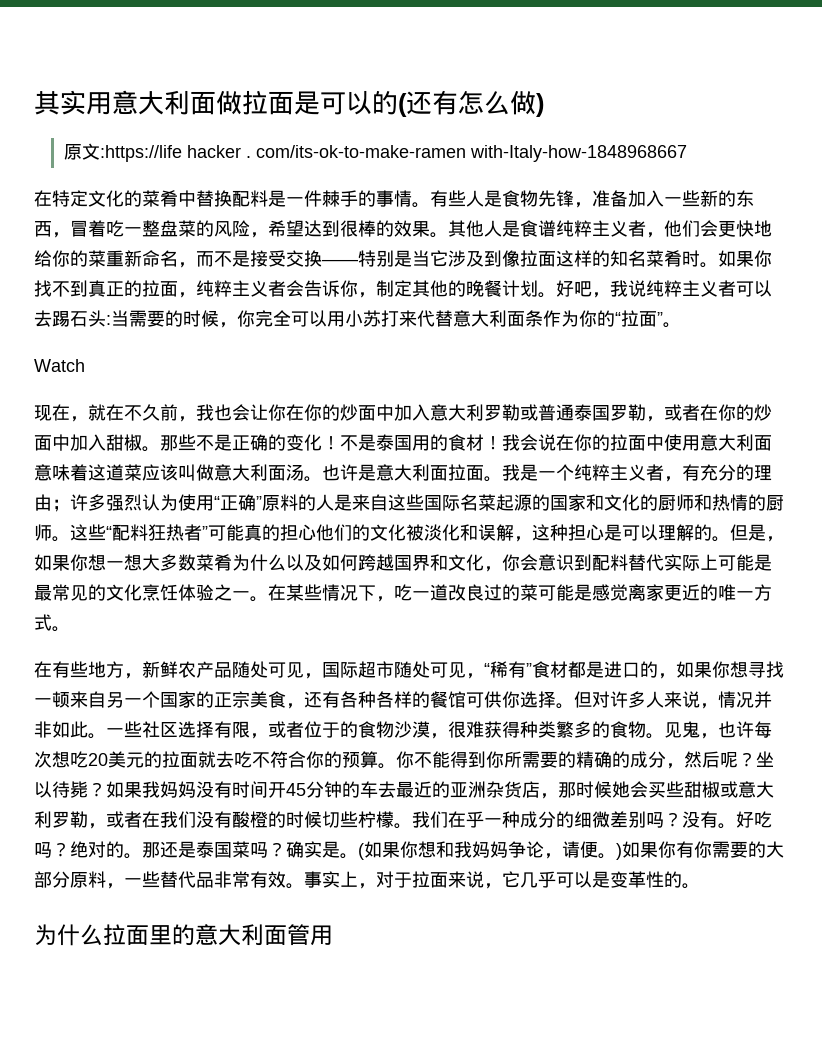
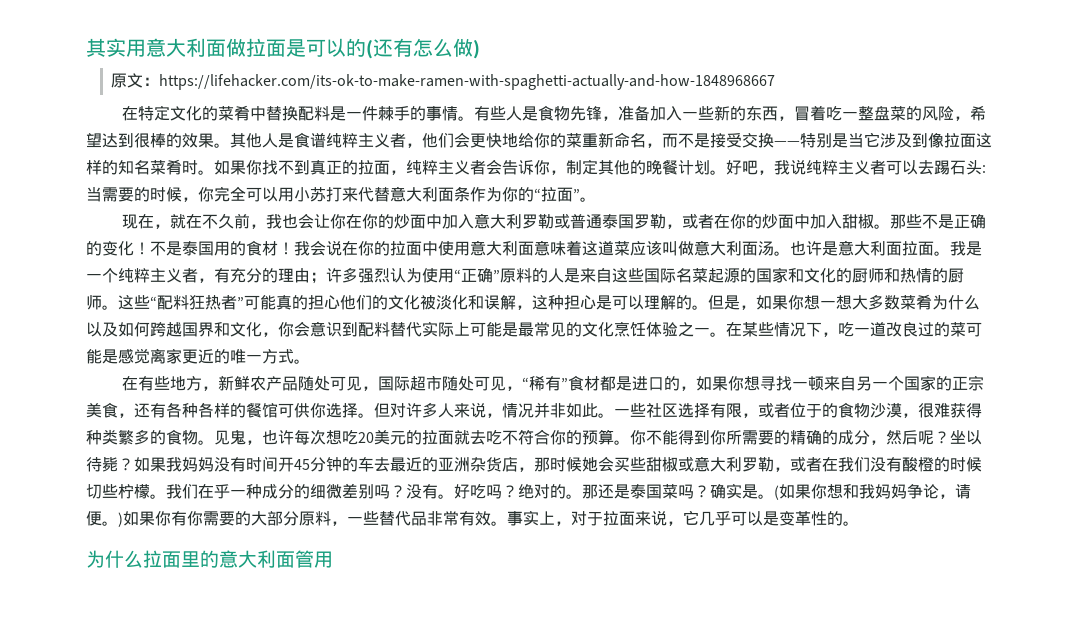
[99,145,687,162] :https://life hacker . com/its-ok-to-make-ramen with-Italy-how-1848968667 -> [143,74,776,90] ：https://lifehacker.com/its-ok-to-make-ramen-with-spaghetti-actually-and-how-1848968667
[34,359,85,372] // Watch -> (596, 199) none

